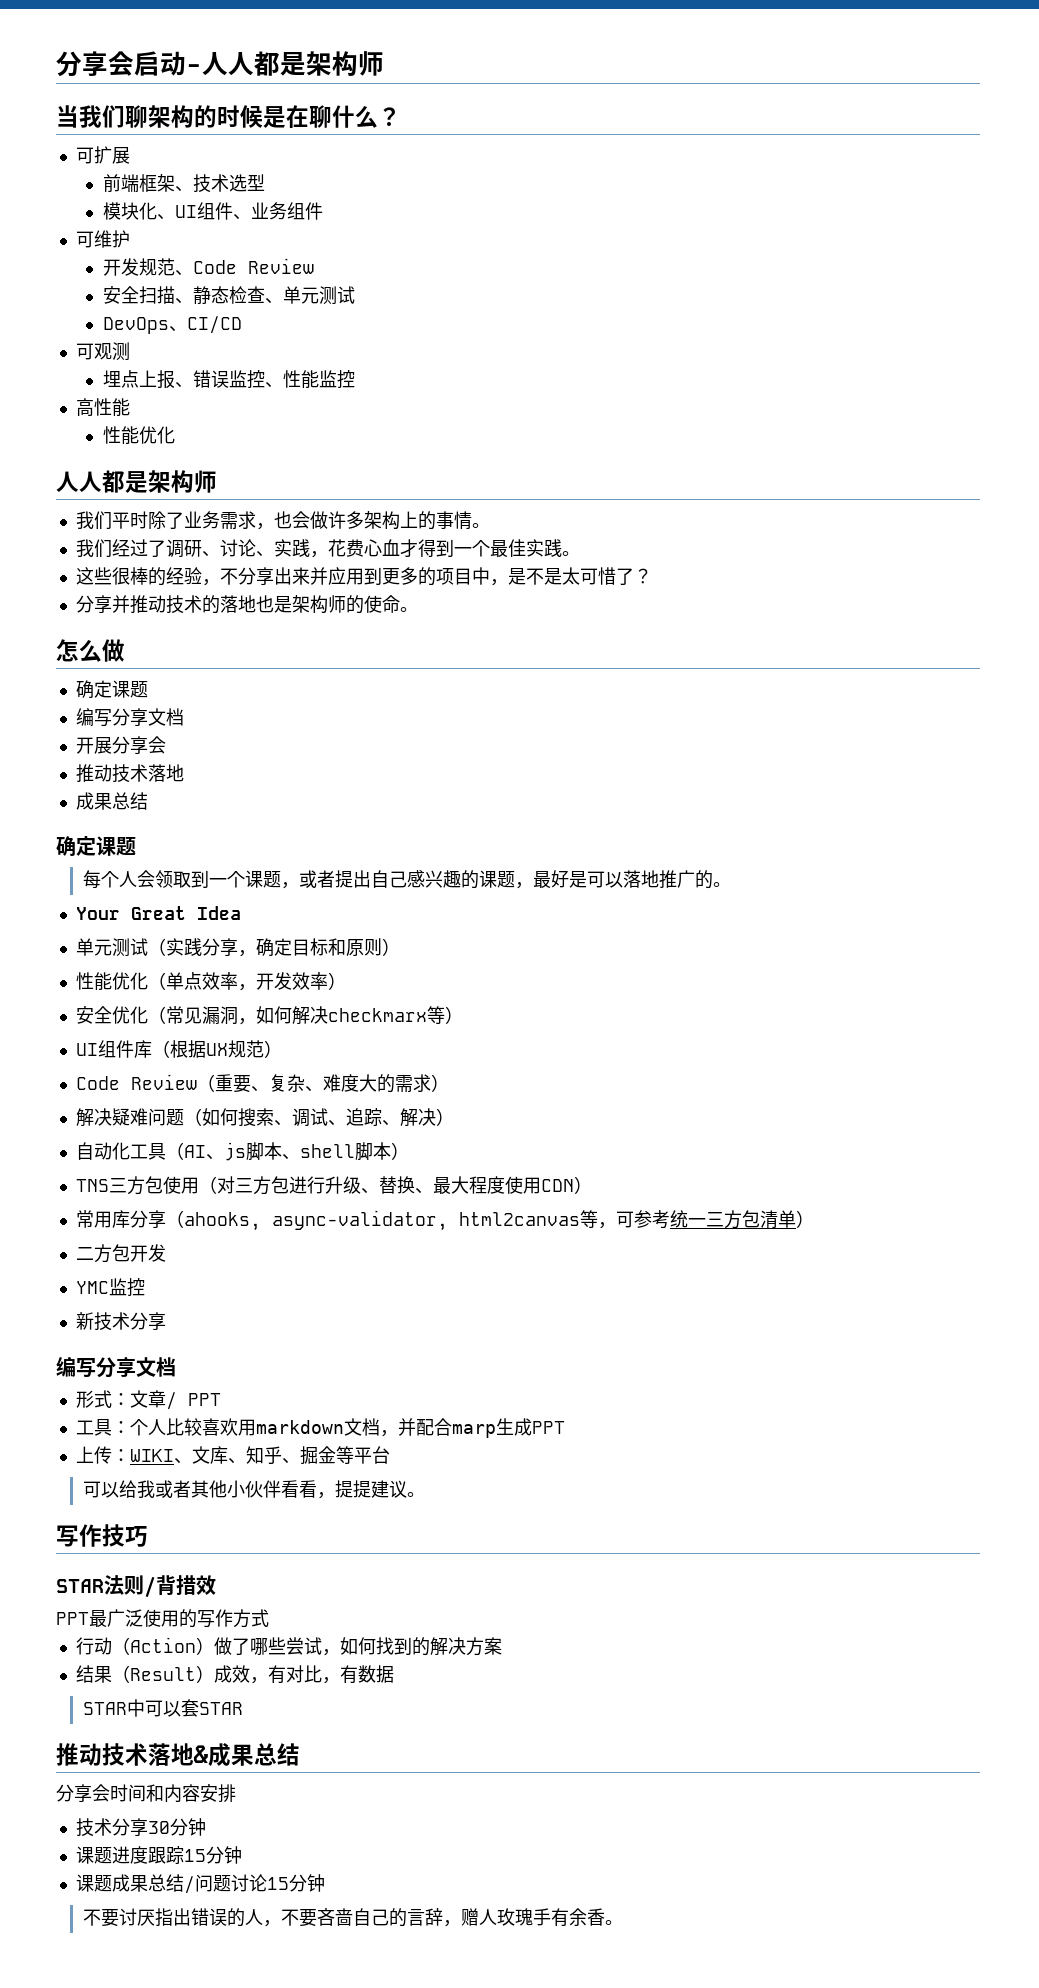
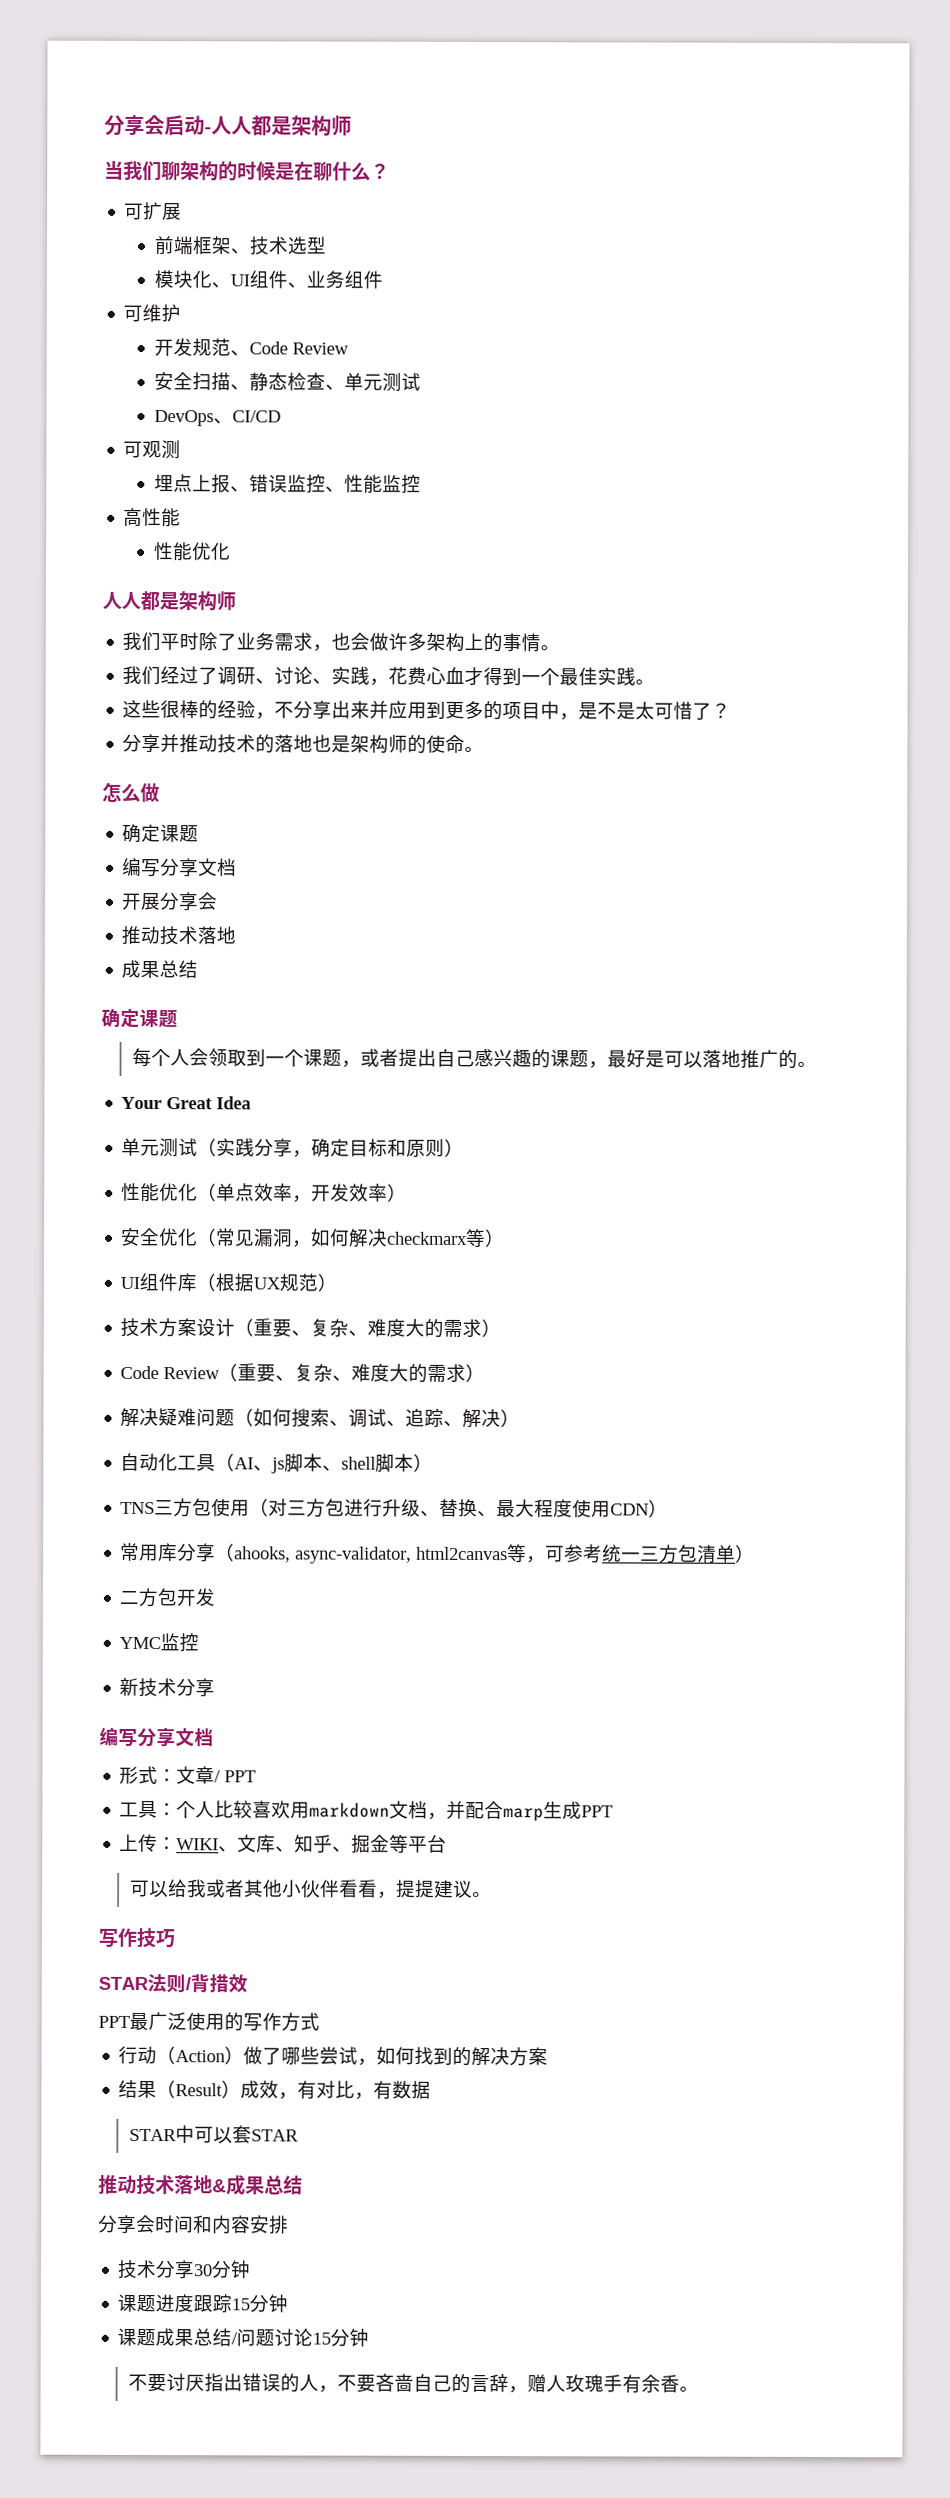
(282, 1049) none -> [120,1317,502,1338] // 技术方案设计（重要、复杂、难度大的需求）

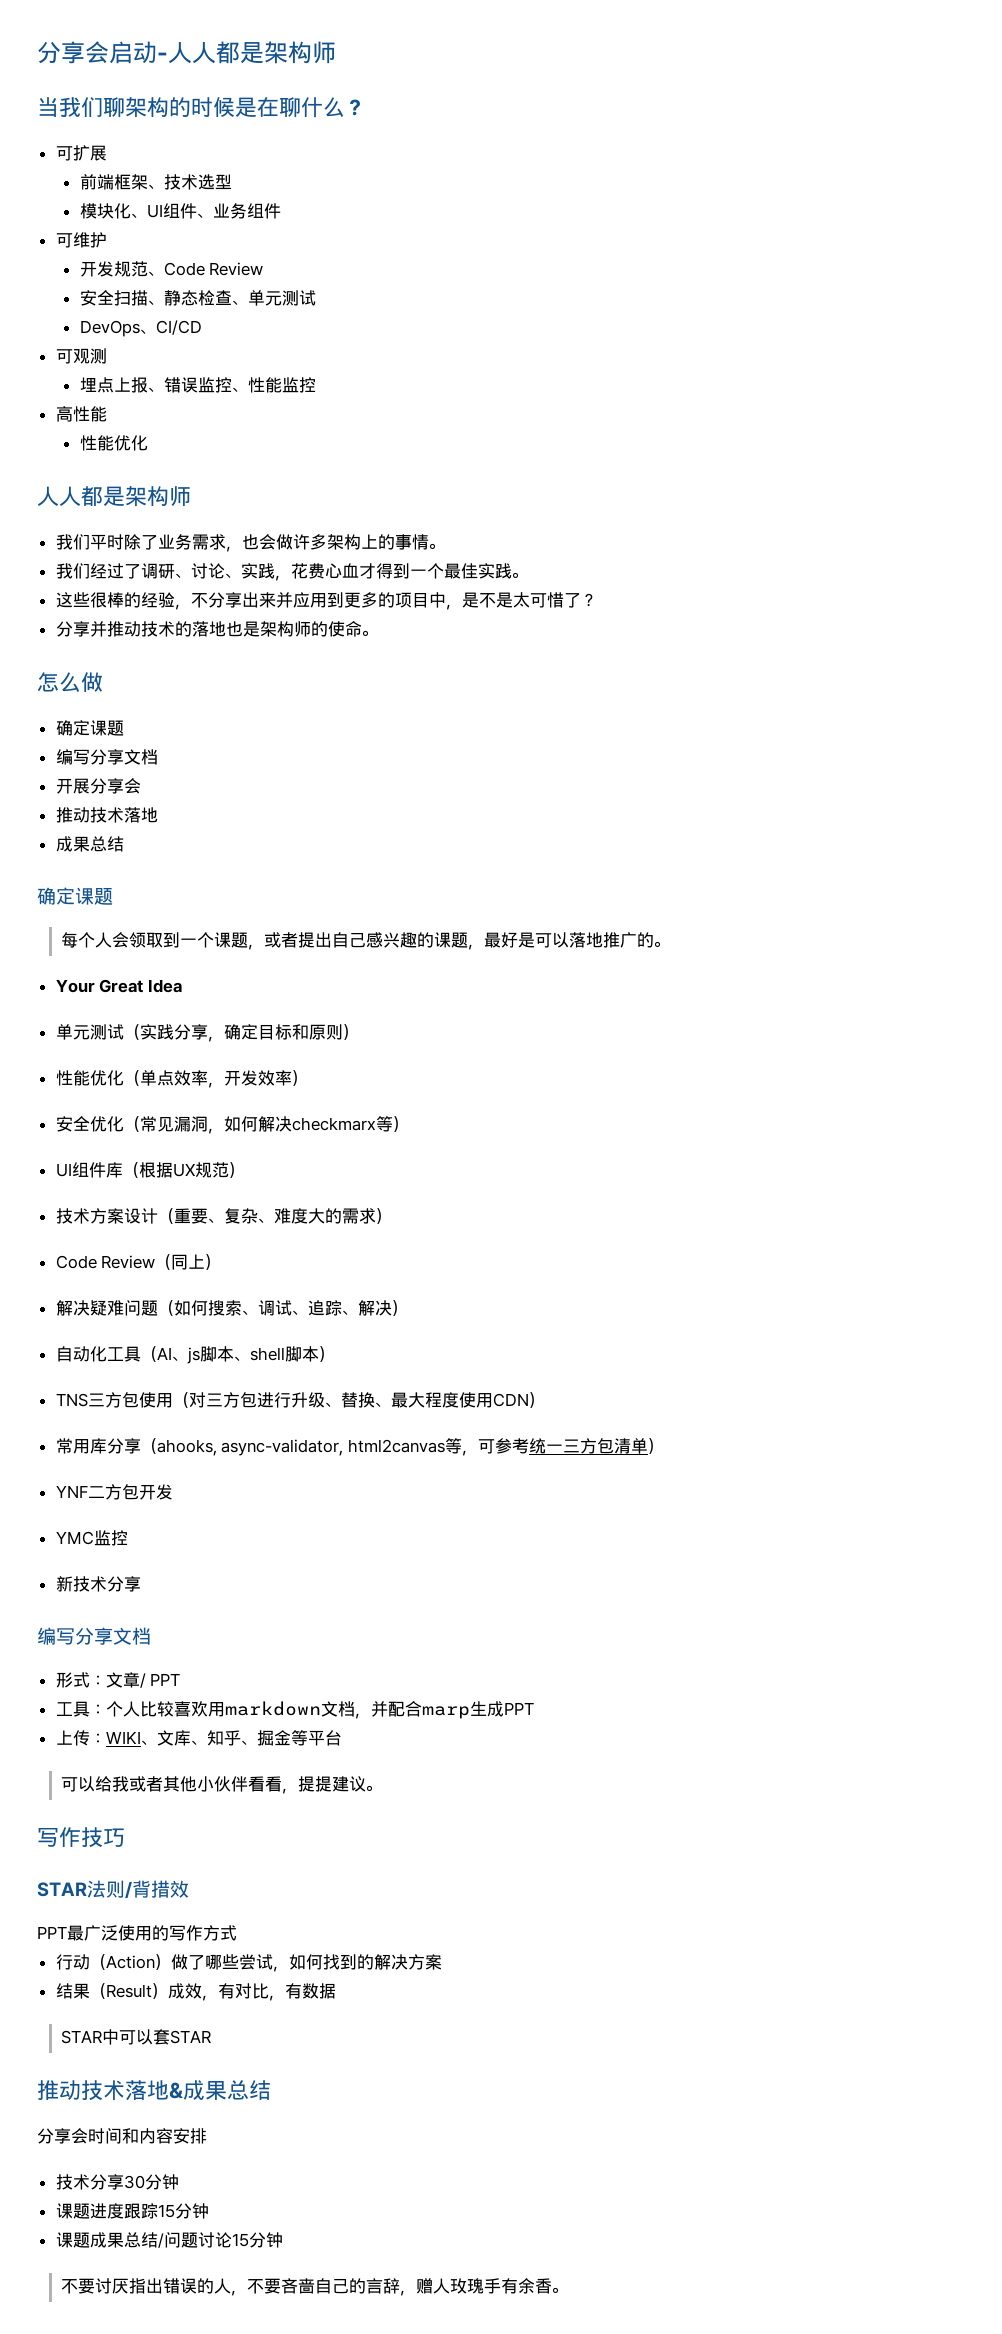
[237,1363,467,1383] 重要、复杂、难度大的需求 -> [171,1254,206,1270] 同上
(756, 1553) none -> [55,1485,88,1498] YNF

